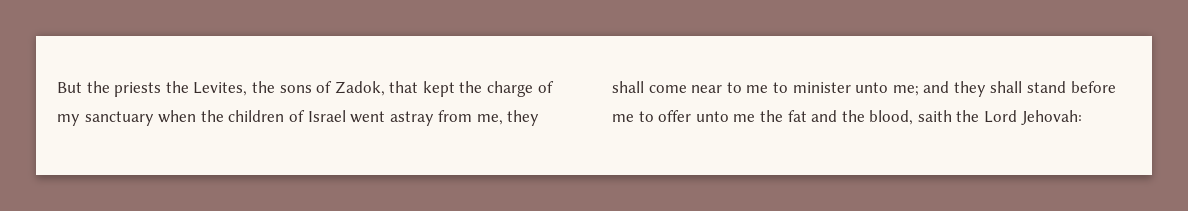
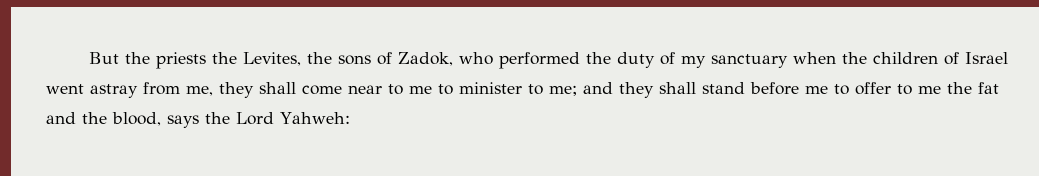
[389,81,534,97] that kept the charge -> [459,52,656,69] who performed the duty
[855,82,889,93] unto -> [528,84,543,95] to
[695,111,729,122] unto -> [897,84,912,95] to
[917,110,952,122] saith -> [167,115,199,128] says
[1020,110,1082,125] Jehovah: -> [280,112,350,124] Yahweh:

